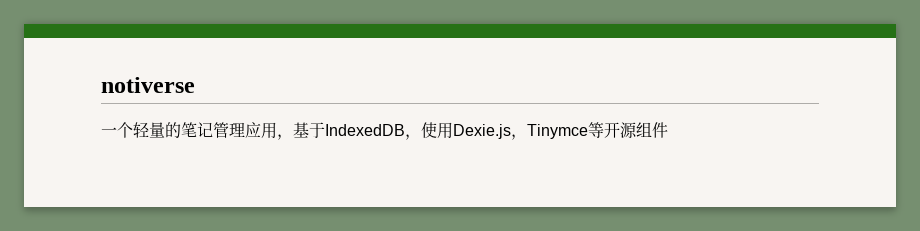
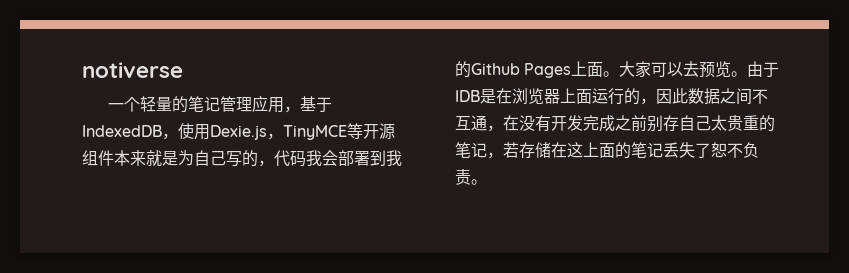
[527,124,588,139] Tinymce -> [283,125,347,140] TinyMCE
(668, 130) none -> [114,150,402,167] [455,61,780,78] [455,88,768,105] [455,115,775,132] [455,142,759,159] [455,169,487,185] 本来就是为自己写的，代码我会部署到我的Github Pages上面。大家可以去预览。由于IDB是在浏览器上面运行的，因此数据之间不互通，在没有开发完成之前别存自己太贵重的笔记，若存储在这上面的笔记丢失了恕不负责。

